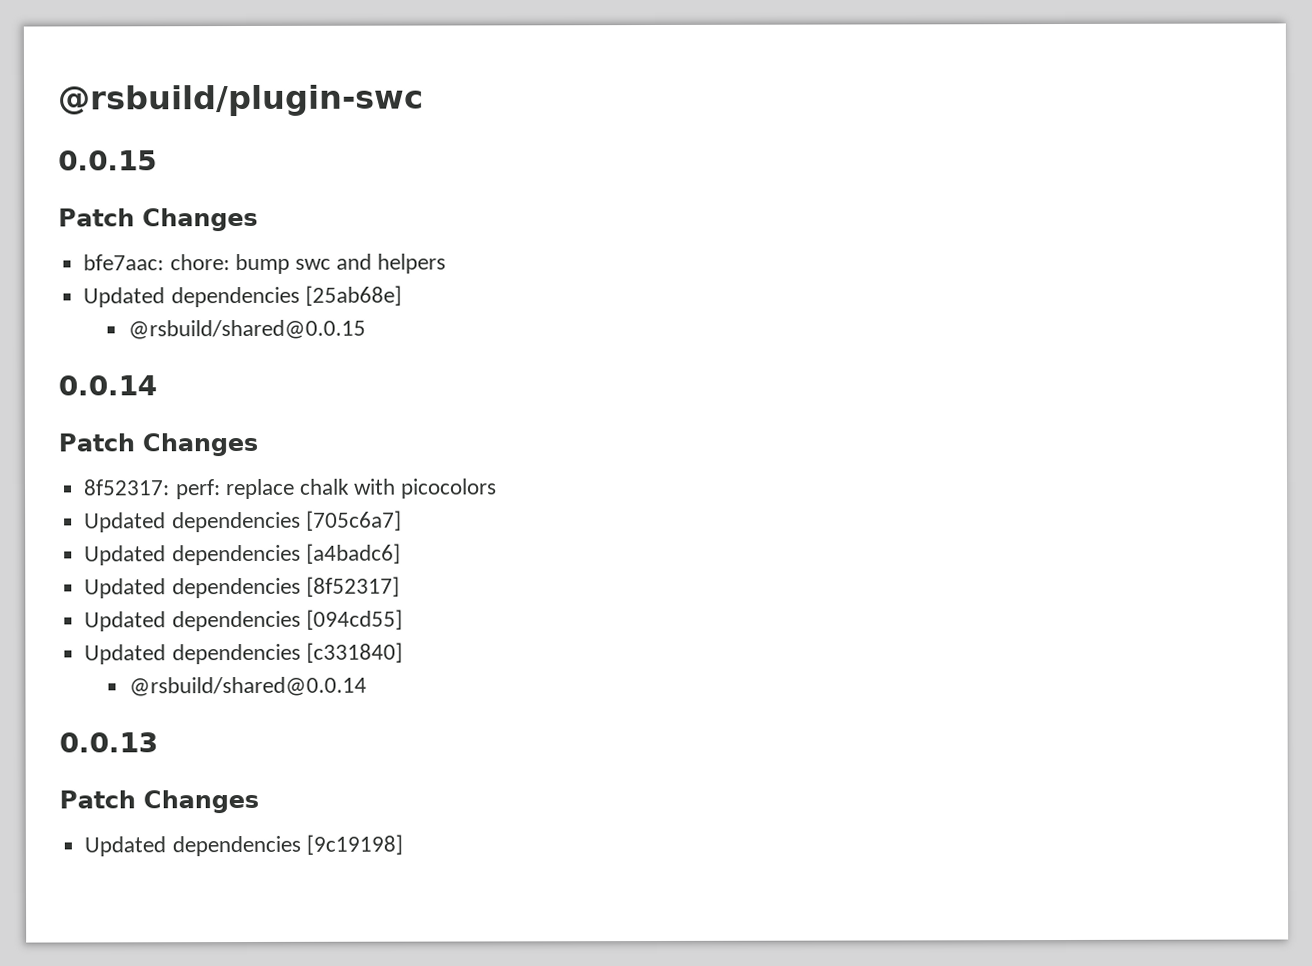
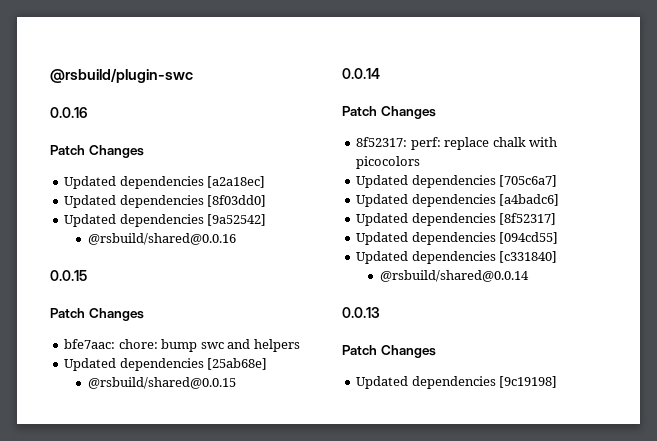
(424, 100) none -> [50,107,87,118] [50,145,144,158] [64,176,266,189] [64,195,267,208] [64,214,267,227] [87,233,236,245] // 0.0.16 // Patch Changes // Updated dependencies [a2a18ec] // Updated dependencies [8f03dd0] // Updated dependencies [9a52542] // @rsbuild/shared@0.0.16

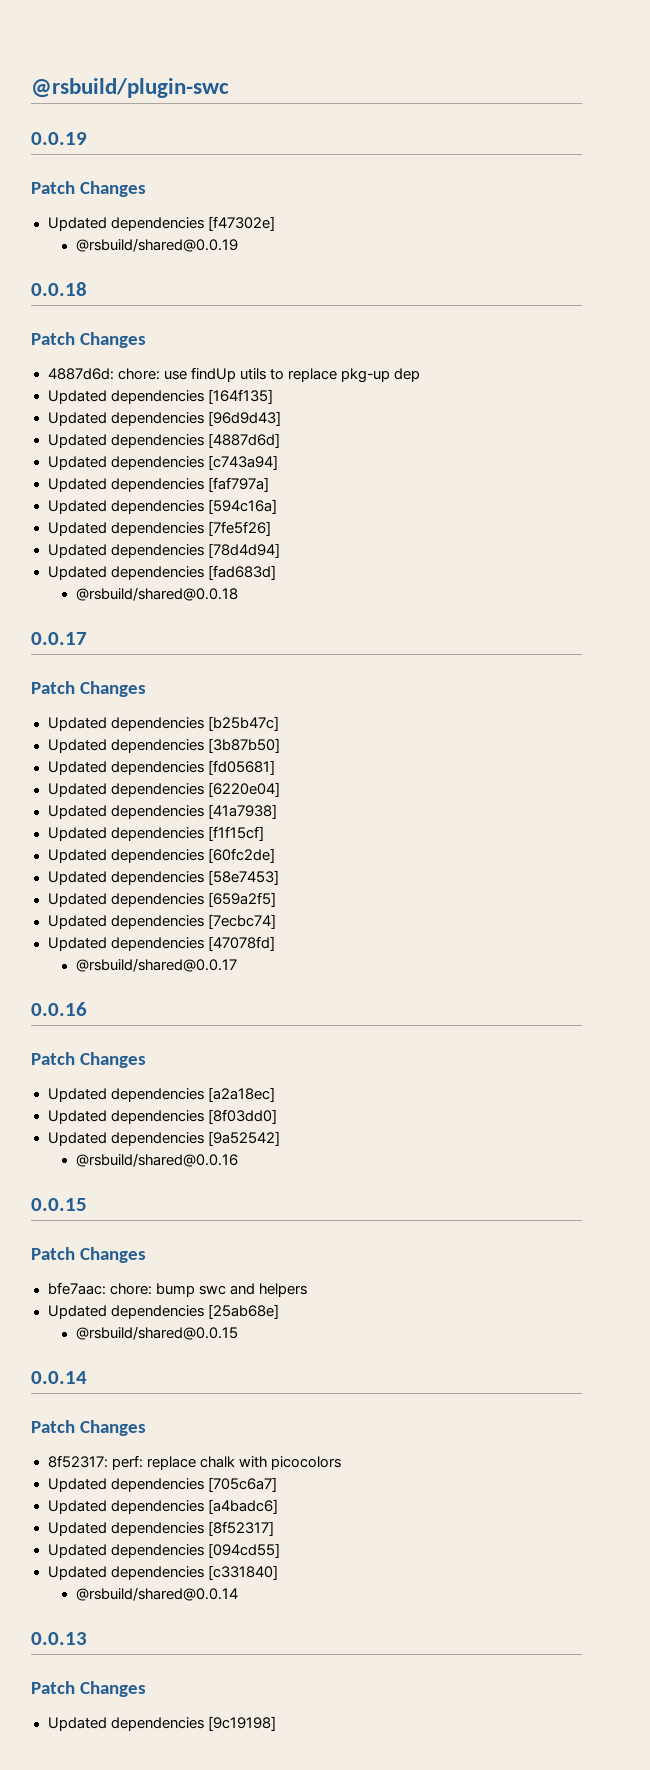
(193, 75) none -> [31,132,87,145] [31,181,146,197] [47,216,275,231] [75,238,238,252] [31,282,87,296] [31,332,146,348] [47,367,420,383] [47,389,273,404] [47,411,281,426] [47,433,280,448] [47,455,278,470] [47,477,269,492] [47,499,277,514] [47,521,271,536] [47,543,280,558] [47,565,276,580] [75,587,238,601] [31,632,87,645] [31,681,146,697] [47,716,279,731] [47,738,280,753] [47,760,275,775] [47,782,280,797] [47,804,277,819] [47,826,264,841] [47,848,275,863] [47,870,279,885] [47,892,276,907] [47,914,276,929] [47,936,275,951] [75,958,237,972] // 0.0.19 // Patch Changes // Updated dependencies [f47302e] // @rsbuild/shared@0.0.19 // 0.0.18 // Patch Changes // 4887d6d: chore: use findUp utils to replace pkg-up dep // Updated dependencies [164f135] // Updated dependencies [96d9d43] // Updated dependencies [4887d6d] // Updated dependencies [c743a94] // Updated dependencies [faf797a] // Updated dependencies [594c16a] // Updated dependencies [7fe5f26] // Updated dependencies [78d4d94] // Updated dependencies [fad683d] // @rsbuild/shared@0.0.18 // 0.0.17 // Patch Changes // Updated dependencies [b25b47c] // Updated dependencies [3b87b50] // Updated dependencies [fd05681] // Updated dependencies [6220e04] // Updated dependencies [41a7938] // Updated dependencies [f1f15cf] // Updated dependencies [60fc2de] // Updated dependencies [58e7453] // Updated dependencies [659a2f5] // Updated dependencies [7ecbc74] // Updated dependencies [47078fd] // @rsbuild/shared@0.0.17

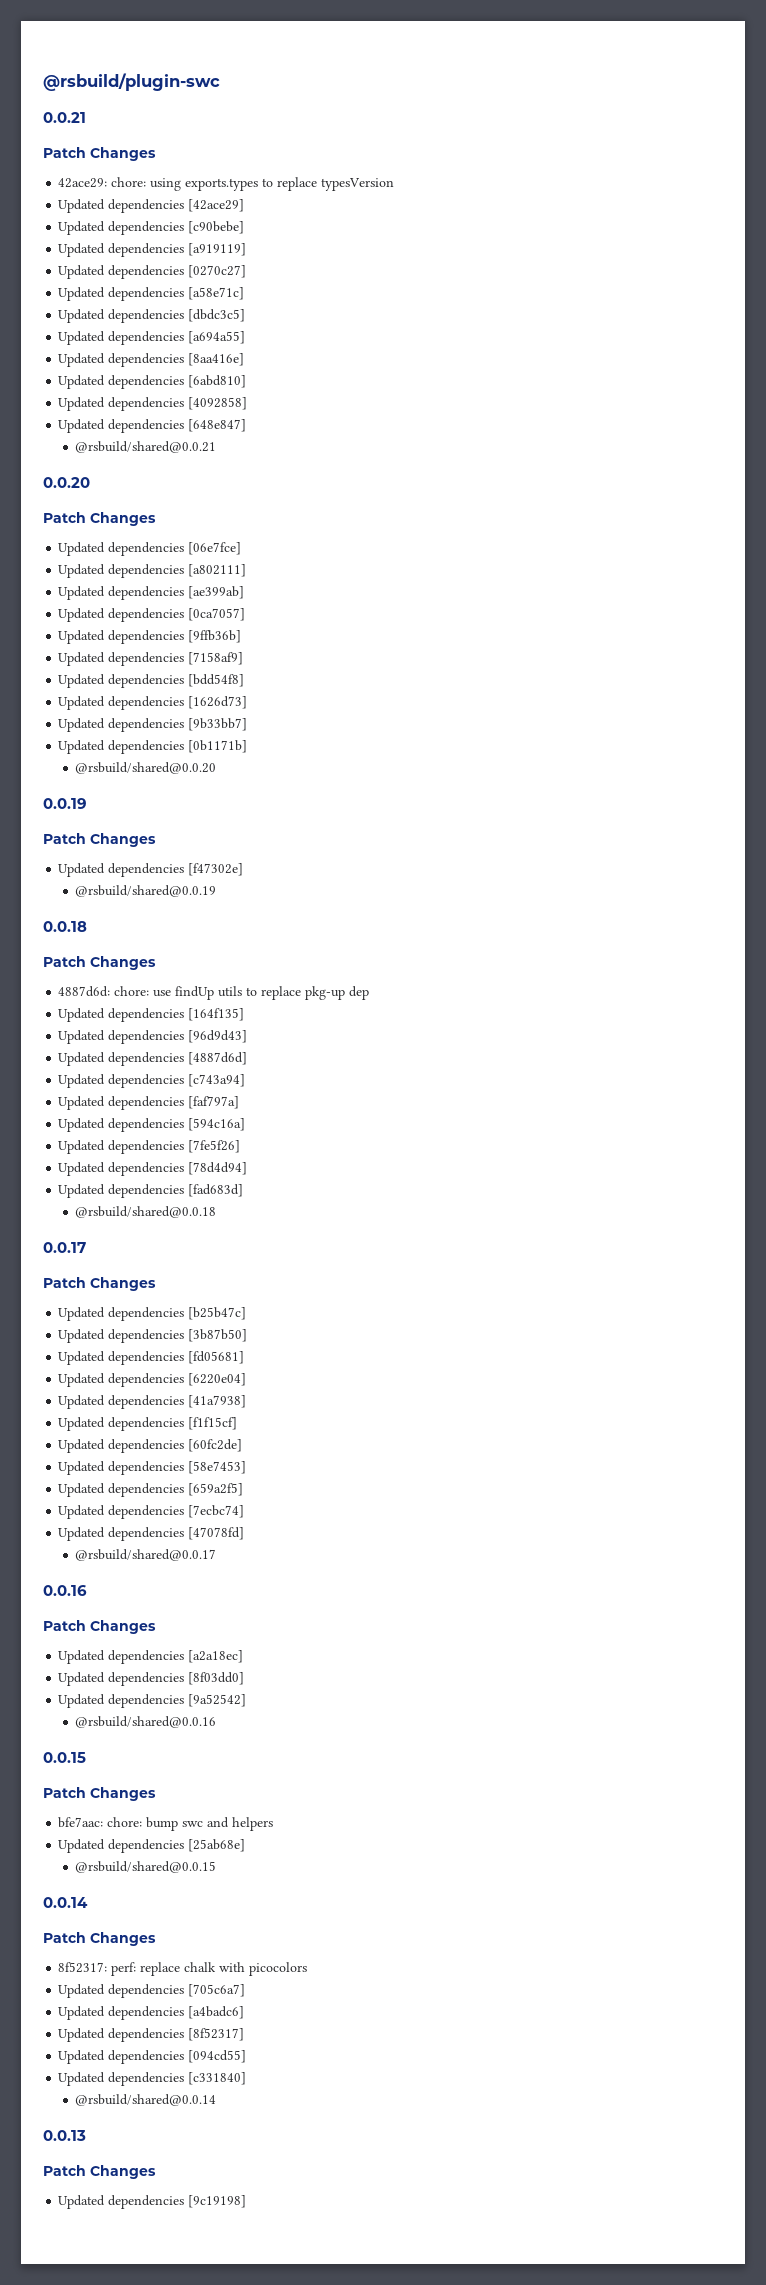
(229, 88) none -> [43,112,86,123] [43,147,156,161] [58,177,395,191] [58,199,245,213] [58,221,245,235] [58,243,247,257] [58,265,247,279] [58,287,245,301] [58,309,246,323] [58,331,246,345] [58,353,245,367] [58,375,247,389] [58,397,248,411] [58,419,247,433] [75,441,217,453] [43,477,90,488] [43,512,156,526] [58,542,242,556] [58,564,247,578] [58,586,245,600] [58,608,246,622] [58,630,242,644] [58,652,244,666] [58,674,245,688] [58,696,248,710] [58,718,248,732] [58,740,248,754] [75,762,217,774] // 0.0.21 // Patch Changes // 42ace29: chore: using exports.types to replace typesVersion // Updated dependencies [42ace29] // Updated dependencies [c90bebe] // Updated dependencies [a919119] // Updated dependencies [0270c27] // Updated dependencies [a58e71c] // Updated dependencies [dbdc3c5] // Updated dependencies [a694a55] // Updated dependencies [8aa416e] // Updated dependencies [6abd810] // Updated dependencies [4092858] // Updated dependencies [648e847] // @rsbuild/shared@0.0.21 // 0.0.20 // Patch Changes // Updated dependencies [06e7fce] // Updated dependencies [a802111] // Updated dependencies [ae399ab] // Updated dependencies [0ca7057] // Updated dependencies [9ffb36b] // Updated dependencies [7158af9] // Updated dependencies [bdd54f8] // Updated dependencies [1626d73] // Updated dependencies [9b33bb7] // Updated dependencies [0b1171b] // @rsbuild/shared@0.0.20

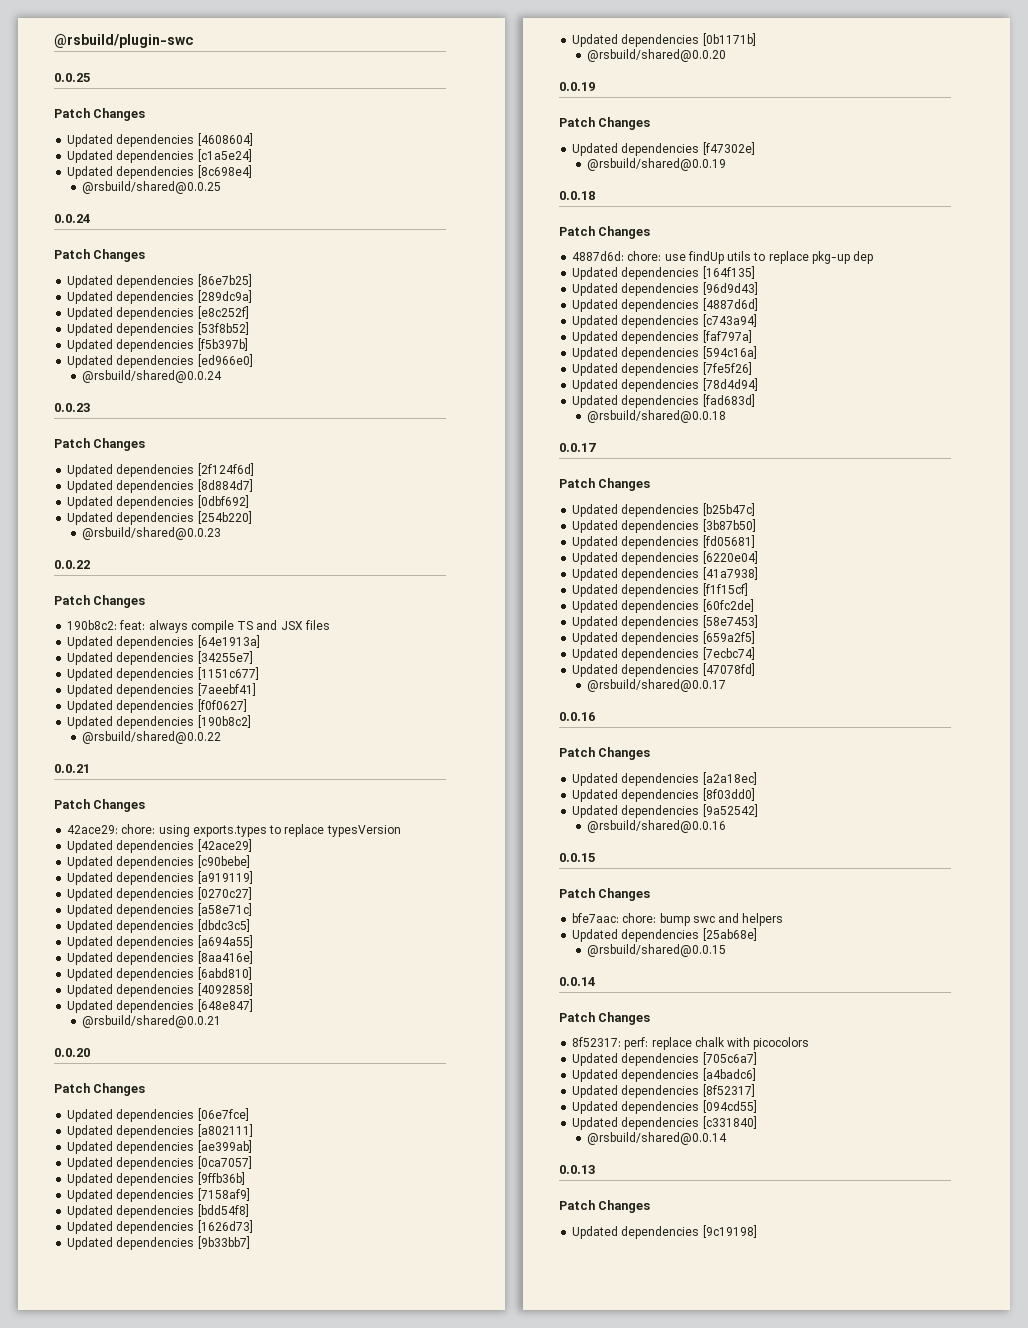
(220, 82) none -> [54,73,90,82] [54,108,146,121] [67,133,253,147] [67,149,252,163] [67,165,252,179] [82,181,222,194] [54,214,90,223] [54,249,146,262] [67,274,252,288] [67,290,252,304] [67,306,249,320] [67,322,249,336] [67,338,248,352] [67,354,253,368] [82,370,223,383] [54,403,90,412] [54,438,146,451] [67,463,254,477] [67,479,253,493] [67,495,249,509] [67,511,252,525] [82,527,222,540] [54,560,90,569] [54,595,146,608] [67,620,330,633] [67,635,260,649] [67,651,253,665] [67,667,259,681] [67,683,256,697] [67,699,247,713] [67,715,251,729] [82,731,222,744] // 0.0.25 // Patch Changes // Updated dependencies [4608604] // Updated dependencies [c1a5e24] // Updated dependencies [8c698e4] // @rsbuild/shared@0.0.25 // 0.0.24 // Patch Changes // Updated dependencies [86e7b25] // Updated dependencies [289dc9a] // Updated dependencies [e8c252f] // Updated dependencies [53f8b52] // Updated dependencies [f5b397b] // Updated dependencies [ed966e0] // @rsbuild/shared@0.0.24 // 0.0.23 // Patch Changes // Updated dependencies [2f124f6d] // Updated dependencies [8d884d7] // Updated dependencies [0dbf692] // Updated dependencies [254b220] // @rsbuild/shared@0.0.23 // 0.0.22 // Patch Changes // 190b8c2: feat: always compile TS and JSX files // Updated dependencies [64e1913a] // Updated dependencies [34255e7] // Updated dependencies [1151c677] // Updated dependencies [7aeebf41] // Updated dependencies [f0f0627] // Updated dependencies [190b8c2] // @rsbuild/shared@0.0.22

